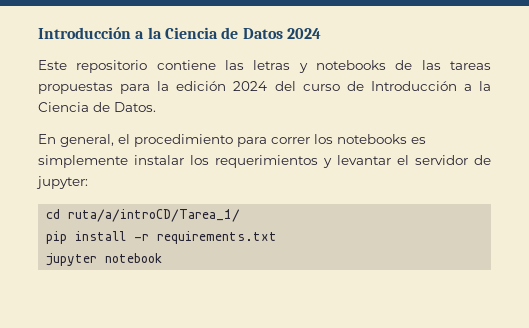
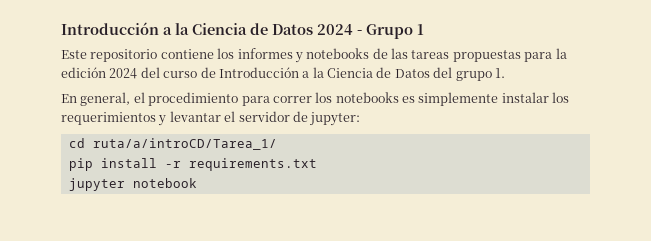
(321, 33) none -> [357,24,424,39] - Grupo 1
[225,60,291,70] las letras -> [217,48,293,59] los informes
[114,102,156,112] Datos. -> [394,67,505,81] Datos del grupo 1.

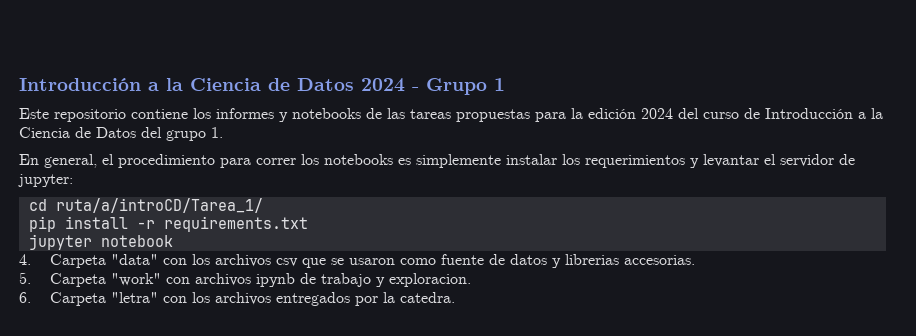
(197, 183) none -> [19,254,695,268] [19,272,471,287] [19,292,455,306] // 4. Carpeta "data" con los archivos csv que se usaron como fuente de datos y librerias accesorias. // 5. Carpeta "work" con archivos ipynb de trabajo y exploracion. // 6. Carpeta "letra" con los archivos entregados por la catedra.

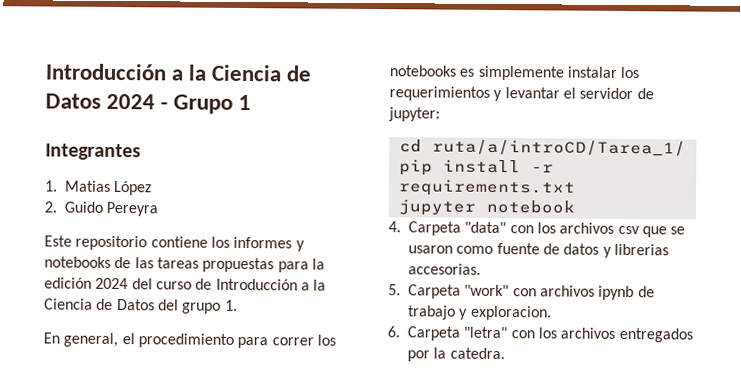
(505, 84) none -> [45,143,141,161] [45,180,153,196] [44,201,159,217] // Integrantes // 1. Matias López // 2. Guido Pereyra

